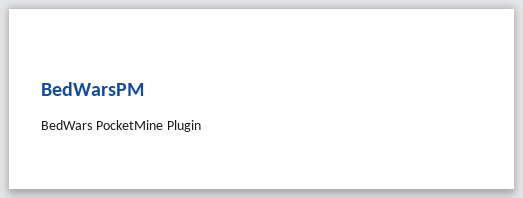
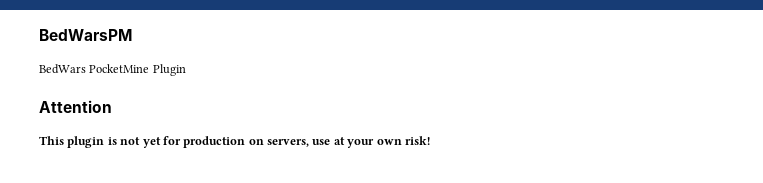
(201, 126) none -> [39,100,112,113] [39,136,430,148] // Attention // This plugin is not yet for production on servers, use at your own risk!

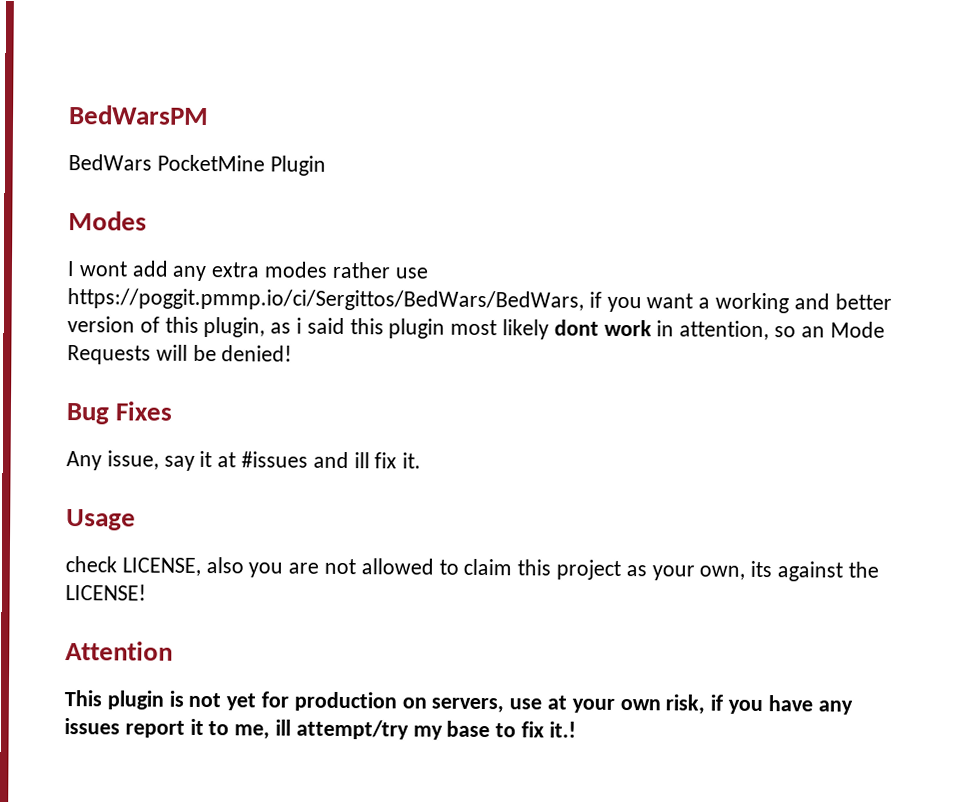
(186, 70) none -> [68,211,147,231] [67,260,428,282] [67,288,892,314] [67,316,885,341] [67,344,293,365] [66,401,174,425] [66,450,422,471] [66,509,136,531] [65,556,879,582] [65,584,146,601] // Modes // I wont add any extra modes rather use https://poggit.pmmp.io/ci/Sergittos/BedWars/BedWars, if you want a working and better version of this plugin, as i said this plugin most likely dont work in attention, so an Mode Requests will be denied! // Bug Fixes // Any issue, say it at #issues and ill fix it. // Usage // check LICENSE, also you are not allowed to claim this project as your own, its against the LICENSE!
[404,136,430,145] risk! -> [665,694,853,715] [64,718,576,740] risk, if you have any issues report it to me, ill attempt/try my base to fix it.!

